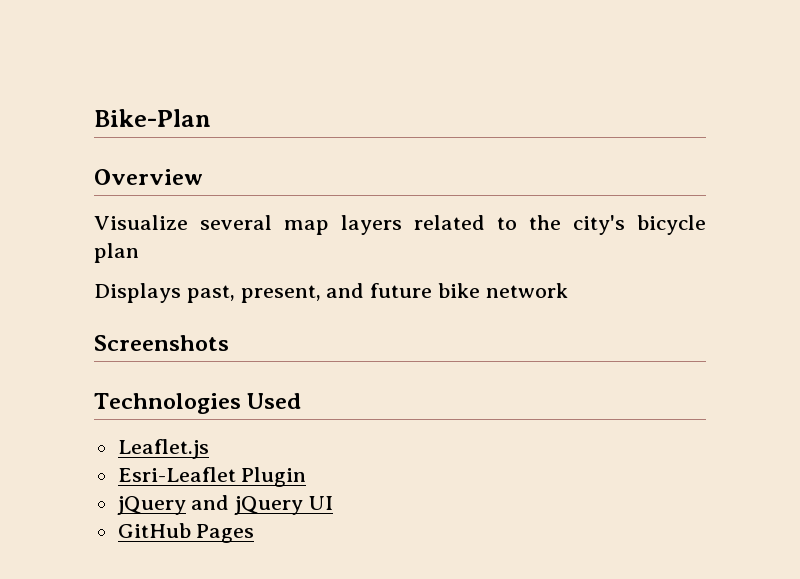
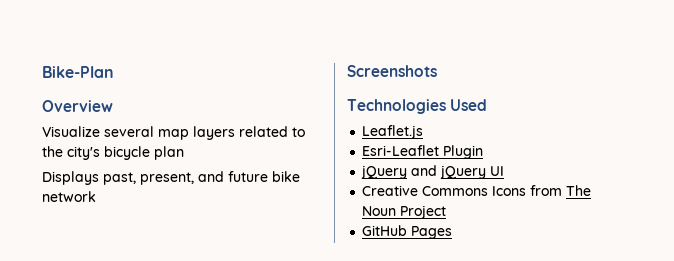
(334, 503) none -> [362,185,592,196] [362,205,447,219] // Creative Commons Icons from The Noun Project

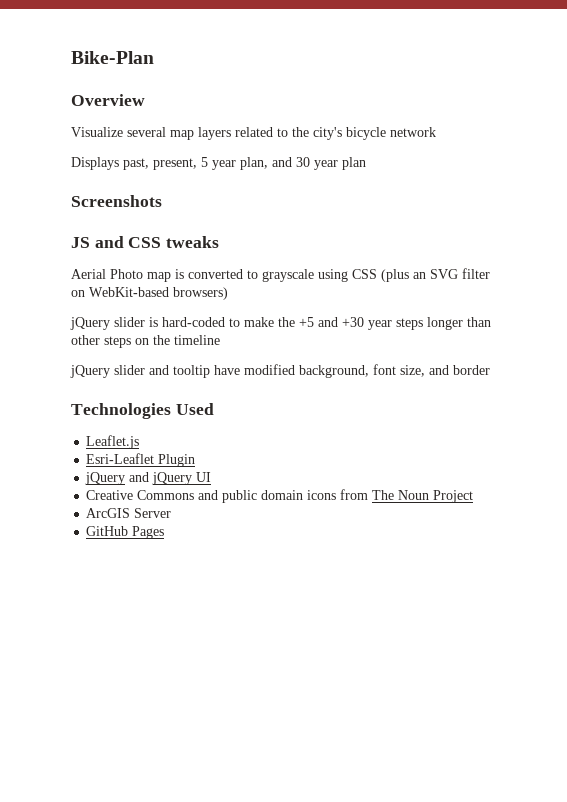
[154,146,184,160] plan -> [390,127,436,137] network
[198,171,300,182] [42,191,96,202] [347,65,437,77] and future bike network // Screenshots -> [201,157,366,170] [71,195,162,207] [71,236,220,248] [71,268,490,282] [71,287,228,300] [70,317,491,330] [71,335,220,348] [70,364,490,378] 5 year plan, and 30 year plan // Screenshots // JS and CSS tweaks // Aerial Photo map is converted to grayscale using CSS (plus an SVG filter on WebKit-based browsers) // jQuery slider is hard-coded to make the +5 and +30 year steps longer than other steps on the timeline // jQuery slider and tooltip have modified background, font size, and border
[492,186,527,196] Icons -> [198,490,337,503] and public domain icons
(447, 212) none -> [86,508,172,518] // ArcGIS Server

